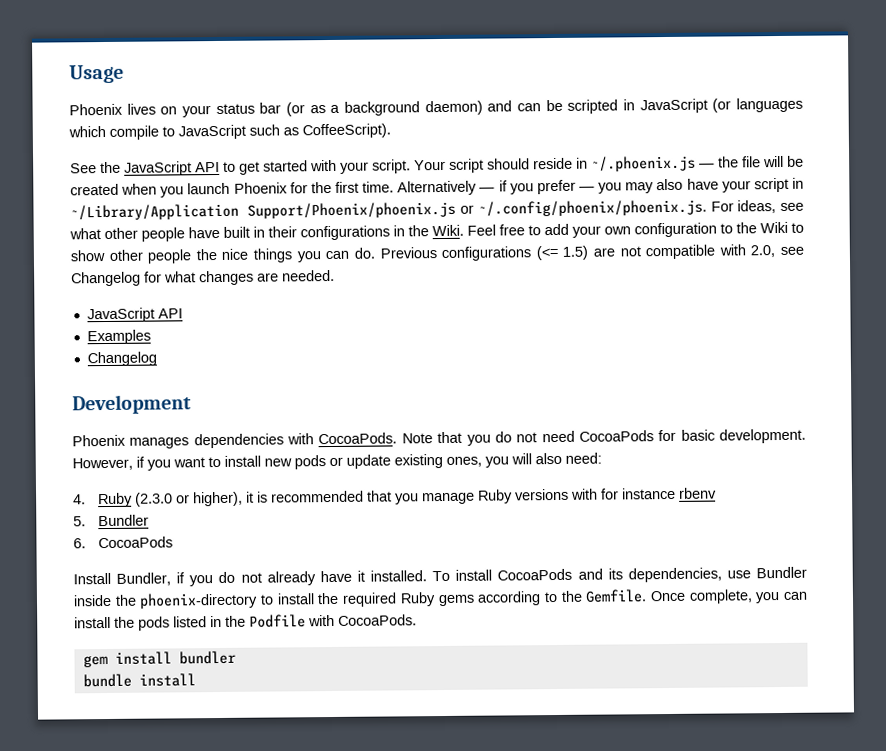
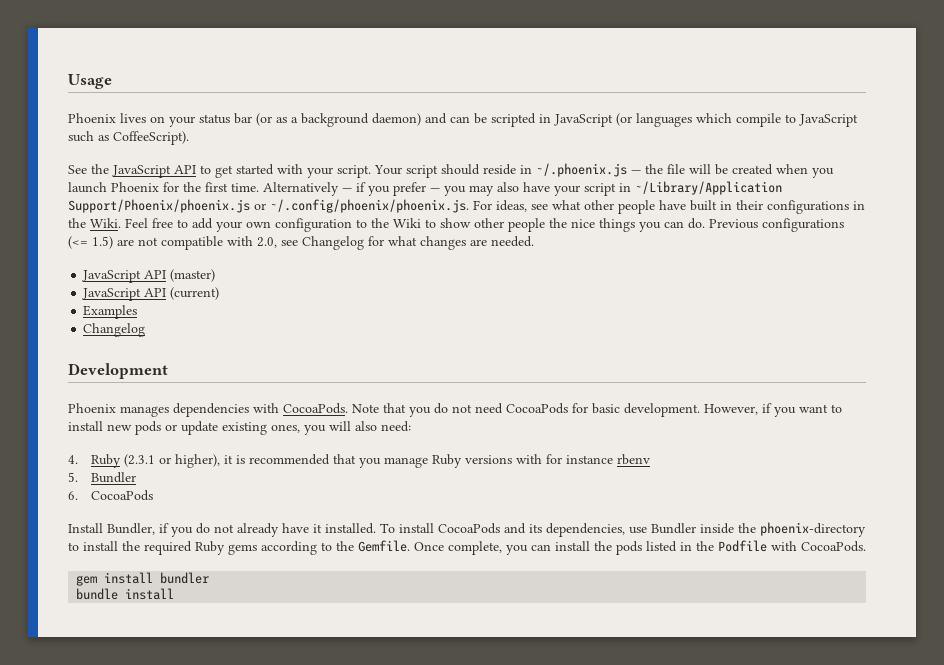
(183, 313) none -> [170,269,216,282] [82,287,220,301] (master) // JavaScript API (current)
[134,492,173,507] (2.3.0 -> [124,454,156,467] (2.3.1

